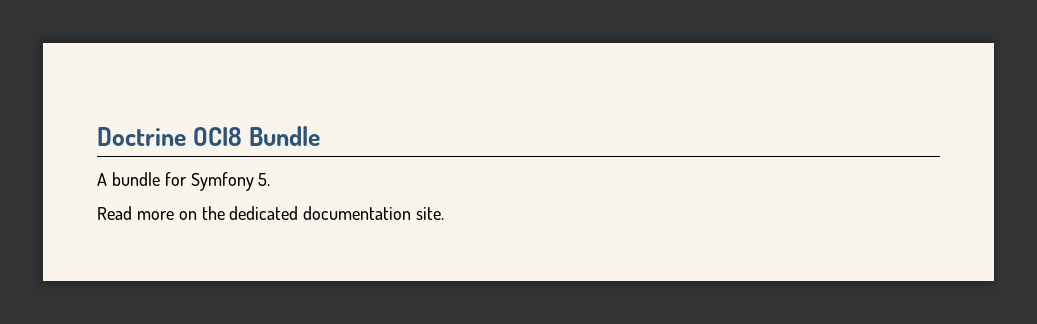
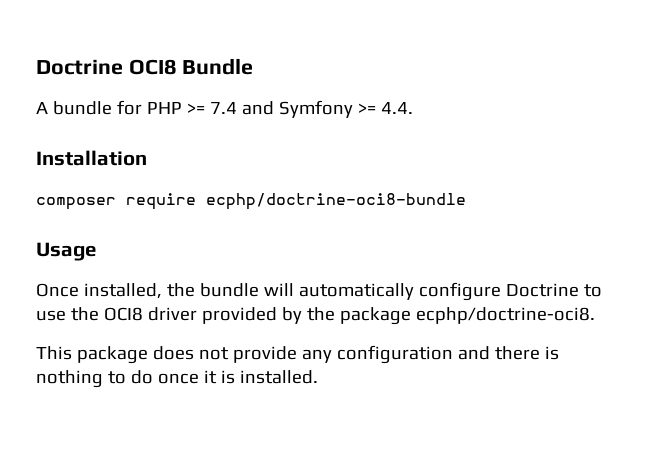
[190,172,271,191] [97,206,445,220] Symfony 5. // Read more on the dedicated documentation site. -> [146,100,413,118] [36,150,147,166] [36,193,466,210] [36,242,96,261] [36,282,602,301] [36,307,595,325] [36,345,559,364] [36,370,318,388] PHP >= 7.4 and Symfony >= 4.4. // Installation // composer require ecphp/doctrine-oci8-bundle // Usage // Once installed, the bundle will automatically configure Doctrine to use the OCI8 driver provided by the package ecphp/doctrine-oci8. // This package does not provide any configuration and there is nothing to do once it is installed.

